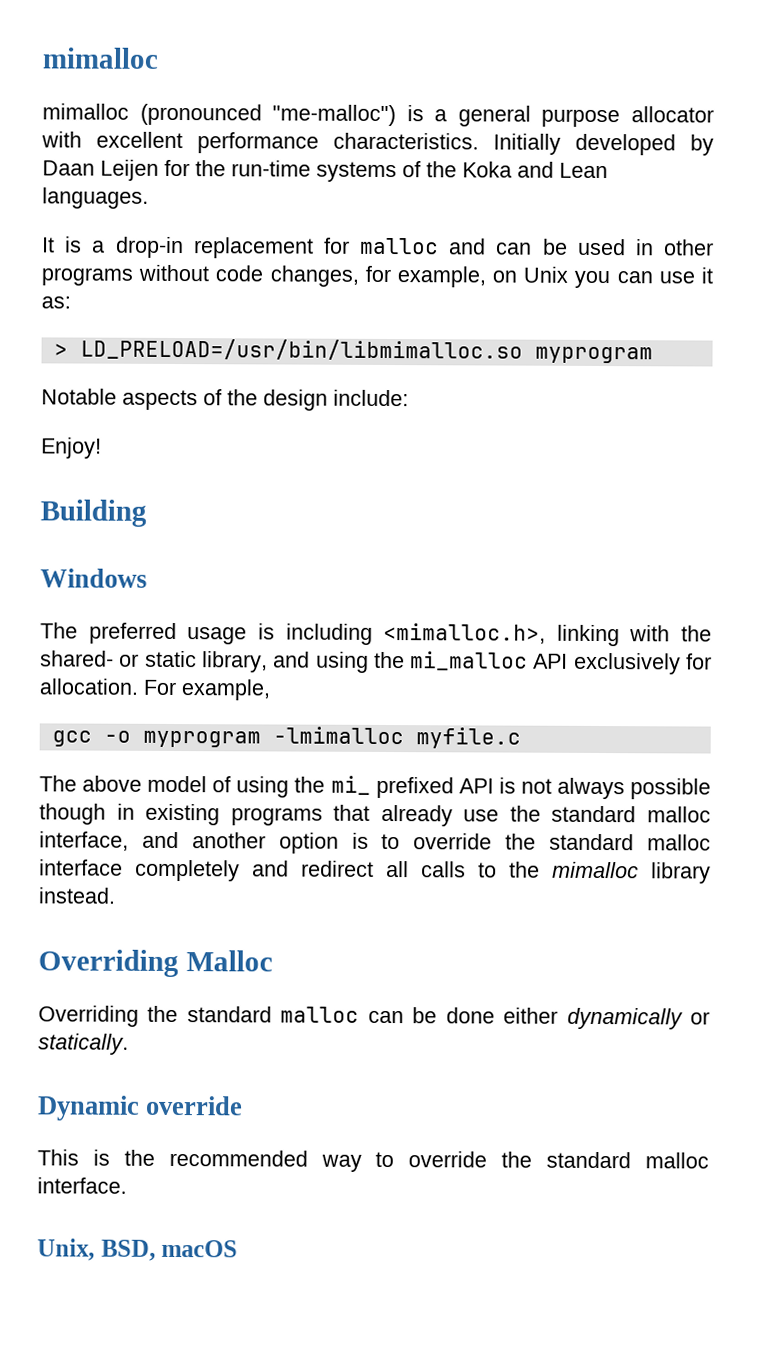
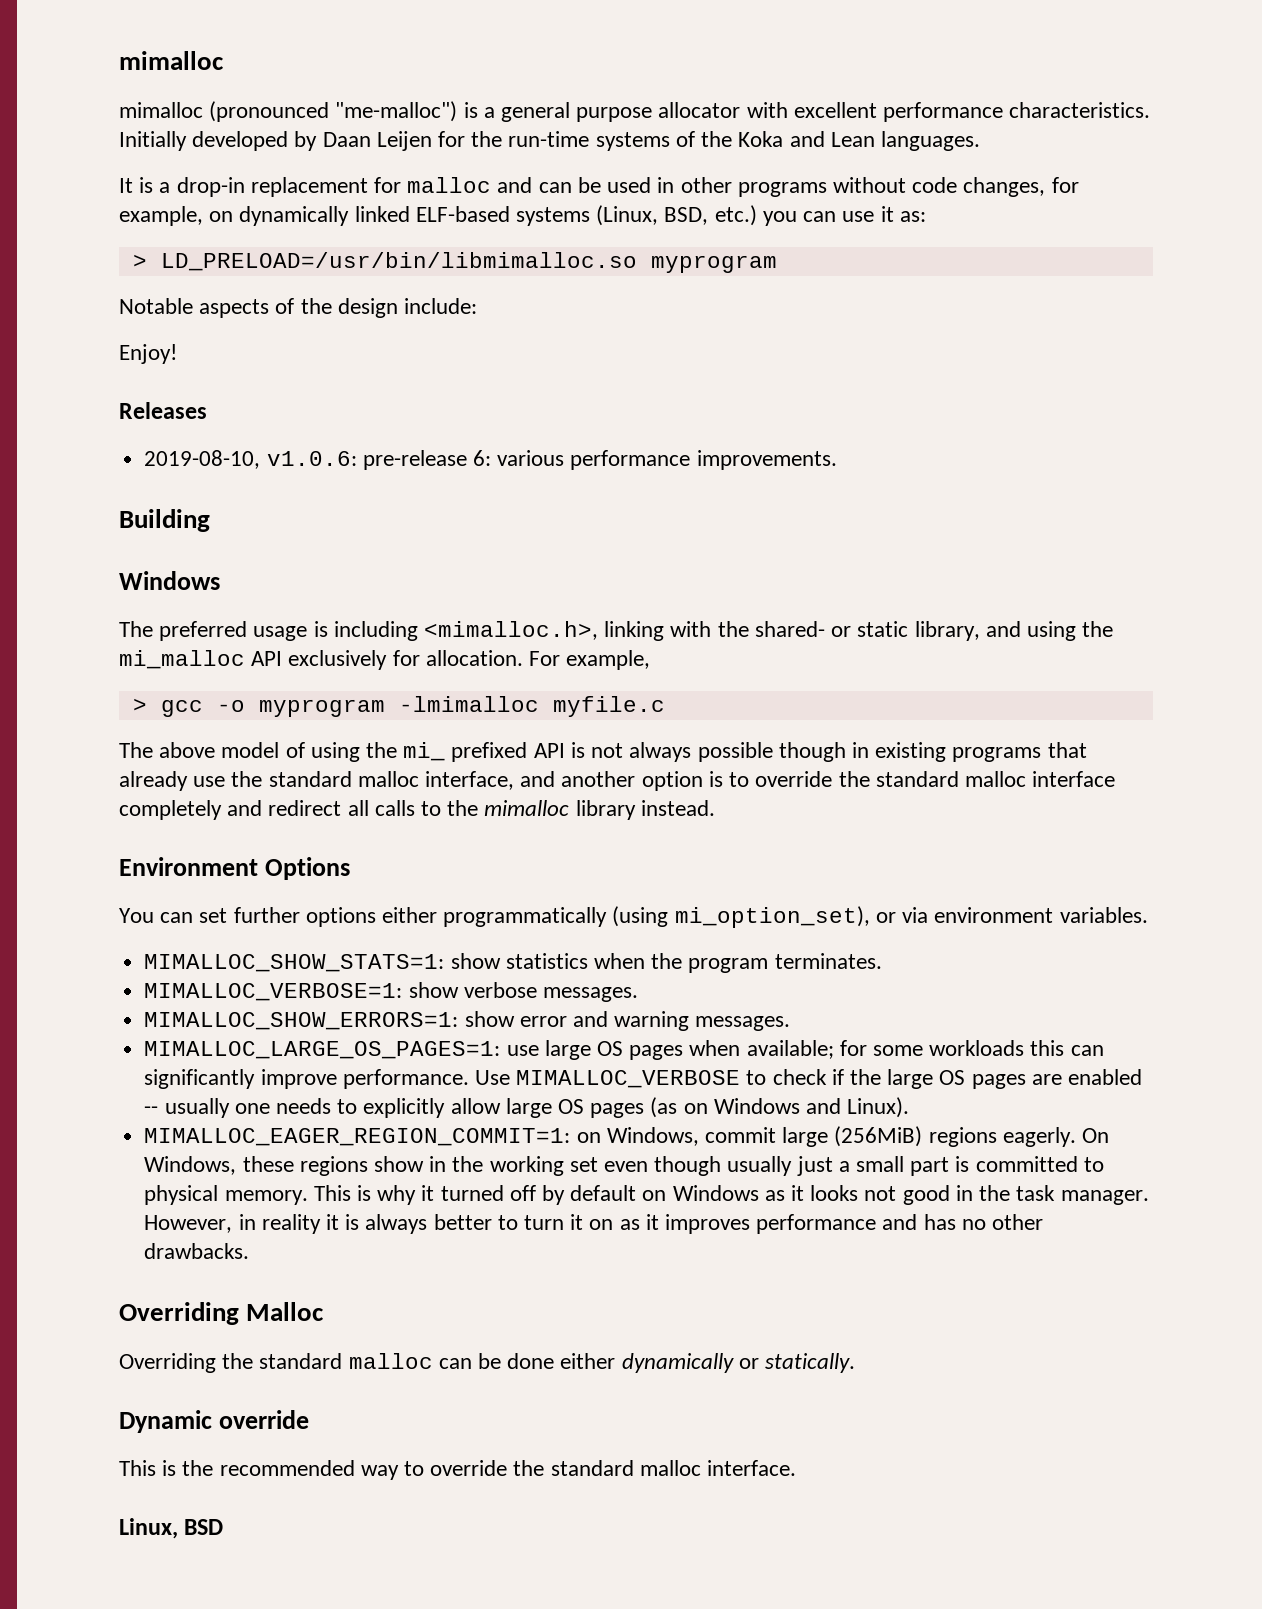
[523,266,569,283] Unix -> [239,205,757,226] dynamically linked ELF-based systems (Linux, BSD, etc.)
(102, 448) none -> [119,402,207,419] [144,450,837,470] // Releases // 2019-08-10, v1.0.6: pre-release 6: various performance improvements.
(271, 690) none -> [132,698,147,712] >
(116, 895) none -> [119,857,350,880] [119,906,1148,928] [144,953,882,973] [144,982,638,1002] [144,1011,791,1031] [144,1040,1104,1060] [144,1069,1143,1089] [144,1097,910,1118] [144,1126,1109,1147] [144,1156,1104,1176] [144,1185,1149,1205] [144,1214,1044,1234] [144,1243,250,1259] // Environment Options // You can set further options either programmatically (using mi_option_set), or via environment variables. // MIMALLOC_SHOW_STATS=1: show statistics when the program terminates. // MIMALLOC_VERBOSE=1: show verbose messages. // MIMALLOC_SHOW_ERRORS=1: show error and warning messages. // MIMALLOC_LARGE_OS_PAGES=1: use large OS pages when available; for some workloads this can significantly improve performance. Use MIMALLOC_VERBOSE to check if the large OS pages are enabled -- usually one needs to explicitly allow large OS pages (as on Windows and Linux). // MIMALLOC_EAGER_REGION_COMMIT=1: on Windows, commit large (256MiB) regions eagerly. On Windows, these regions show in the working set even though usually just a small part is committed to physical memory. This is why it turned off by default on Windows as it looks not good in the task manager. However, in reality it is always better to turn it on as it improves performance and has no other drawbacks.
[37,1238,239,1261] Unix, BSD, macOS -> [119,1518,224,1539] Linux, BSD

